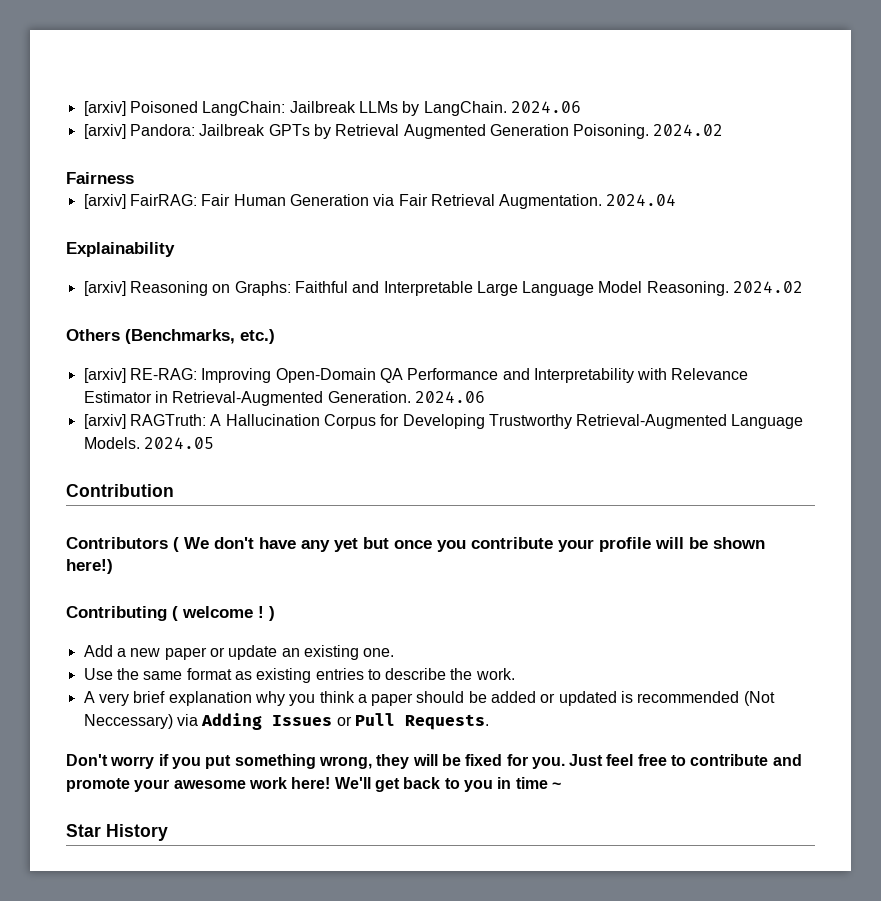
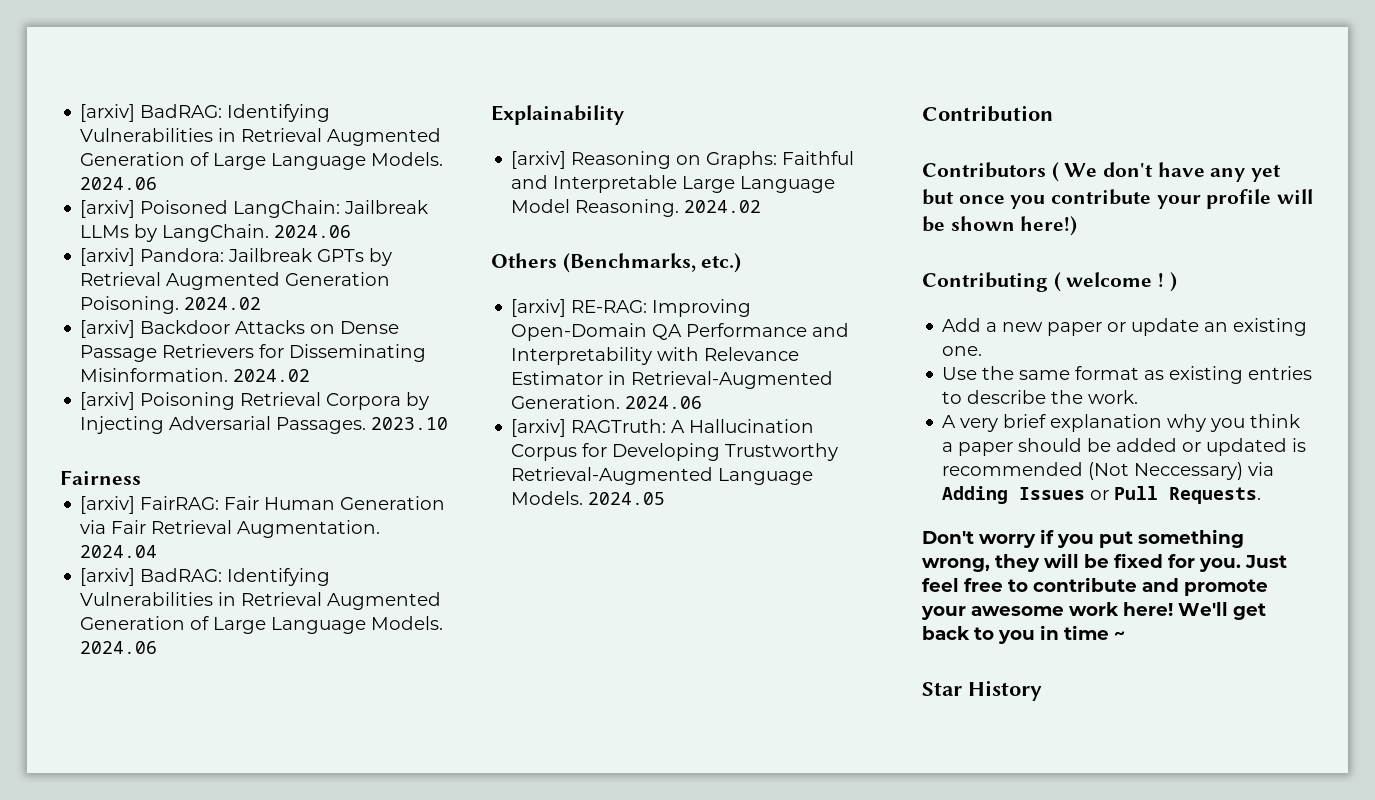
[83,101,126,116] [arxiv] -> [80,104,331,122] [80,128,442,146] [80,152,444,170] [80,177,158,190] [80,200,136,218] [arxiv] BadRAG: Identifying Vulnerabilities in Retrieval Augmented Generation of Large Language Models. 2024.06 // [arxiv]
(724, 130) none -> [80,320,400,338] [80,344,427,362] [80,368,311,382] [80,392,430,410] [80,416,449,434] // [arxiv] Backdoor Attacks on Dense Passage Retrievers for Disseminating Misinformation. 2024.02 // [arxiv] Poisoning Retrieval Corpora by Injecting Adversarial Passages. 2023.10
(677, 200) none -> [80,568,331,586] [80,592,442,610] [80,616,444,634] [80,641,158,654] // [arxiv] BadRAG: Identifying Vulnerabilities in Retrieval Augmented Generation of Large Language Models. 2024.06

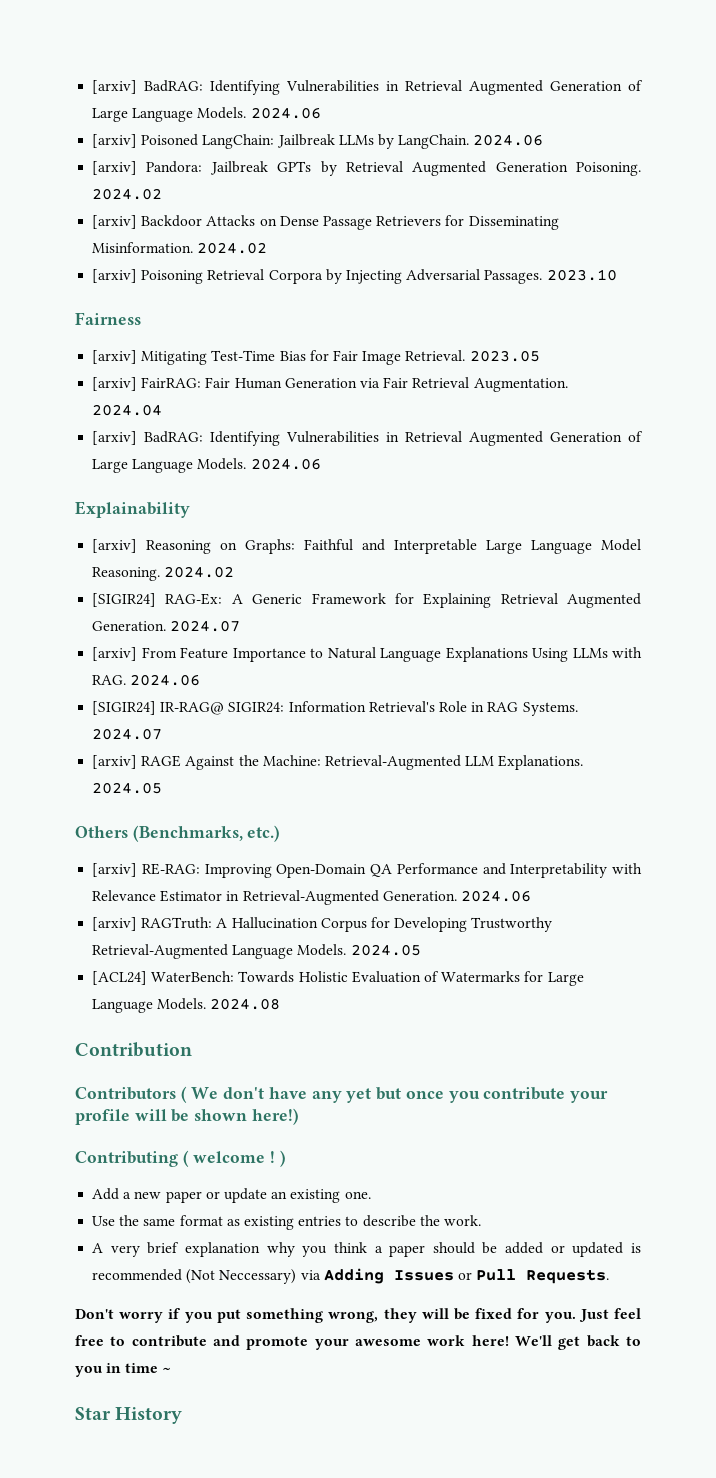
(141, 477) none -> [92,350,540,365] // [arxiv] Mitigating Test-Time Bias for Fair Image Retrieval. 2023.05
(762, 206) none -> [92,593,641,608] [92,620,241,632] [92,647,643,662] [92,674,201,686] [92,701,578,716] [92,728,163,740] [92,755,584,770] [92,782,163,794] // [SIGIR24] RAG-Ex: A Generic Framework for Explaining Retrieval Augmented Generation. 2024.07 // [arxiv] From Feature Importance to Natural Language Explanations Using LLMs with RAG. 2024.06 // [SIGIR24] IR-RAG@ SIGIR24: Information Retrieval's Role in RAG Systems. 2024.07 // [arxiv] RAGE Against the Machine: Retrieval-Augmented LLM Explanations. 2024.05
(666, 498) none -> [92,971,584,986] [92,998,281,1013] // [ACL24] WaterBench: Towards Holistic Evaluation of Watermarks for Large Language Models. 2024.08

